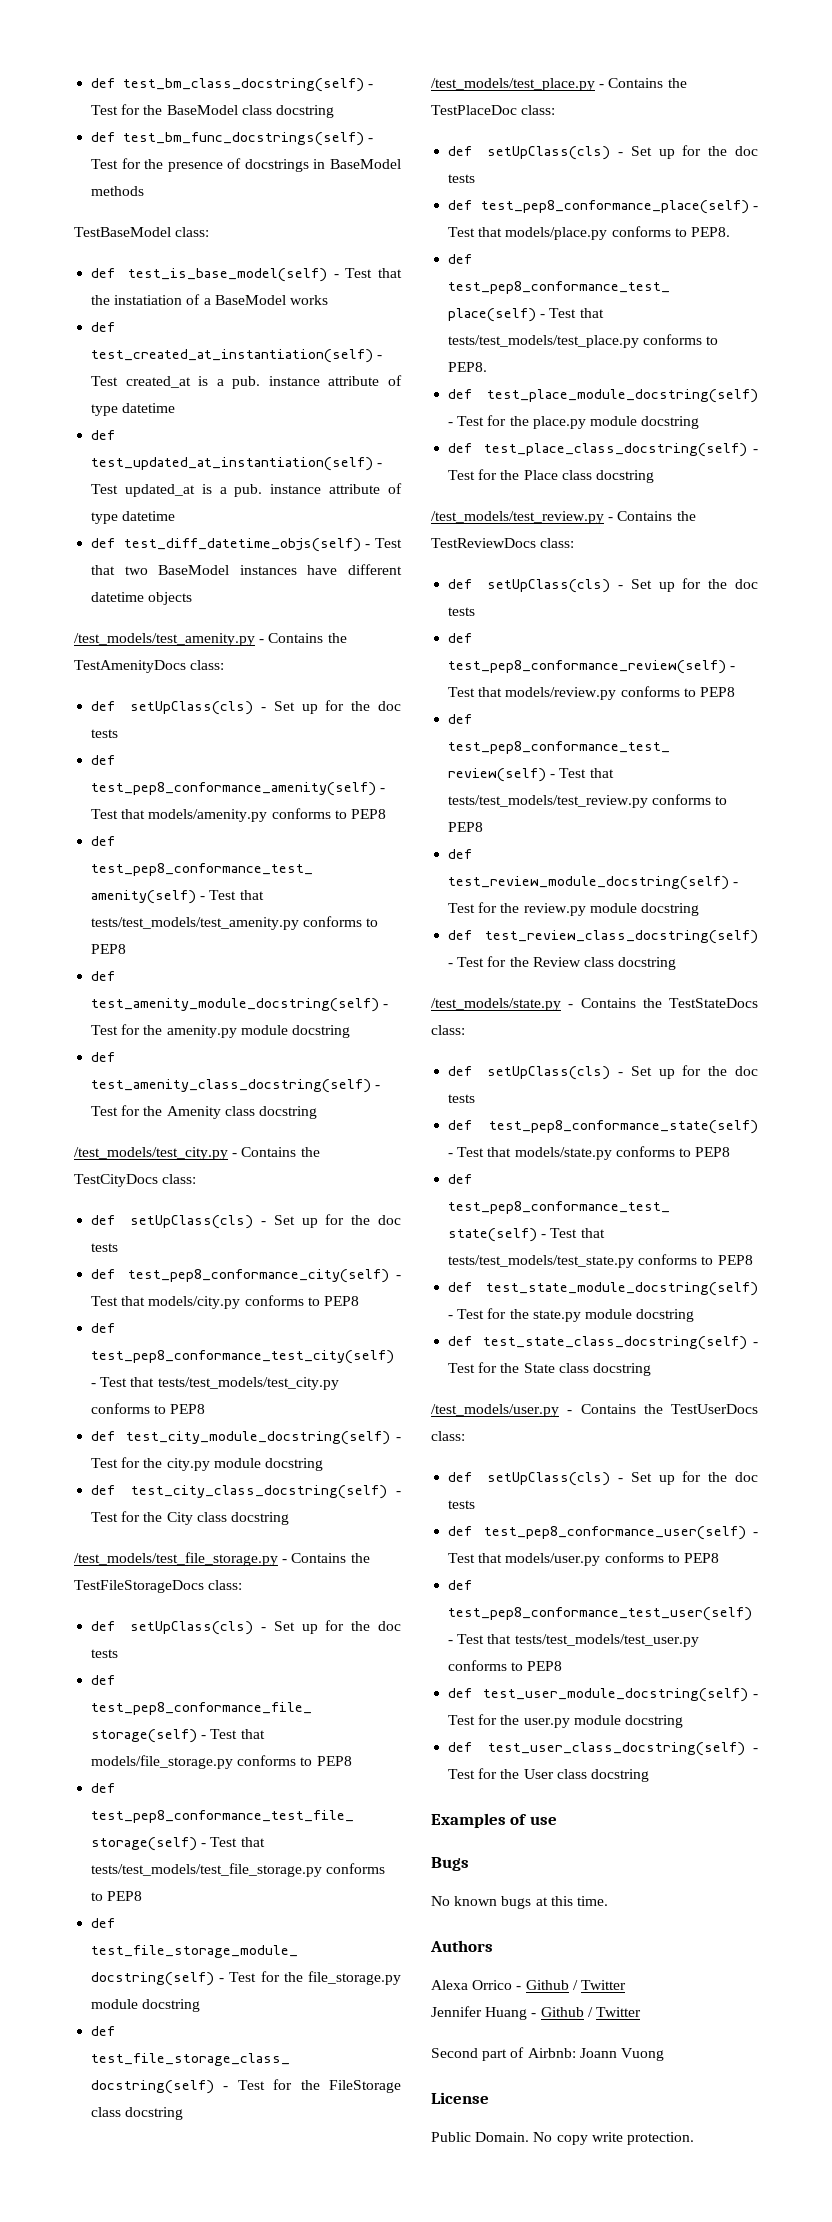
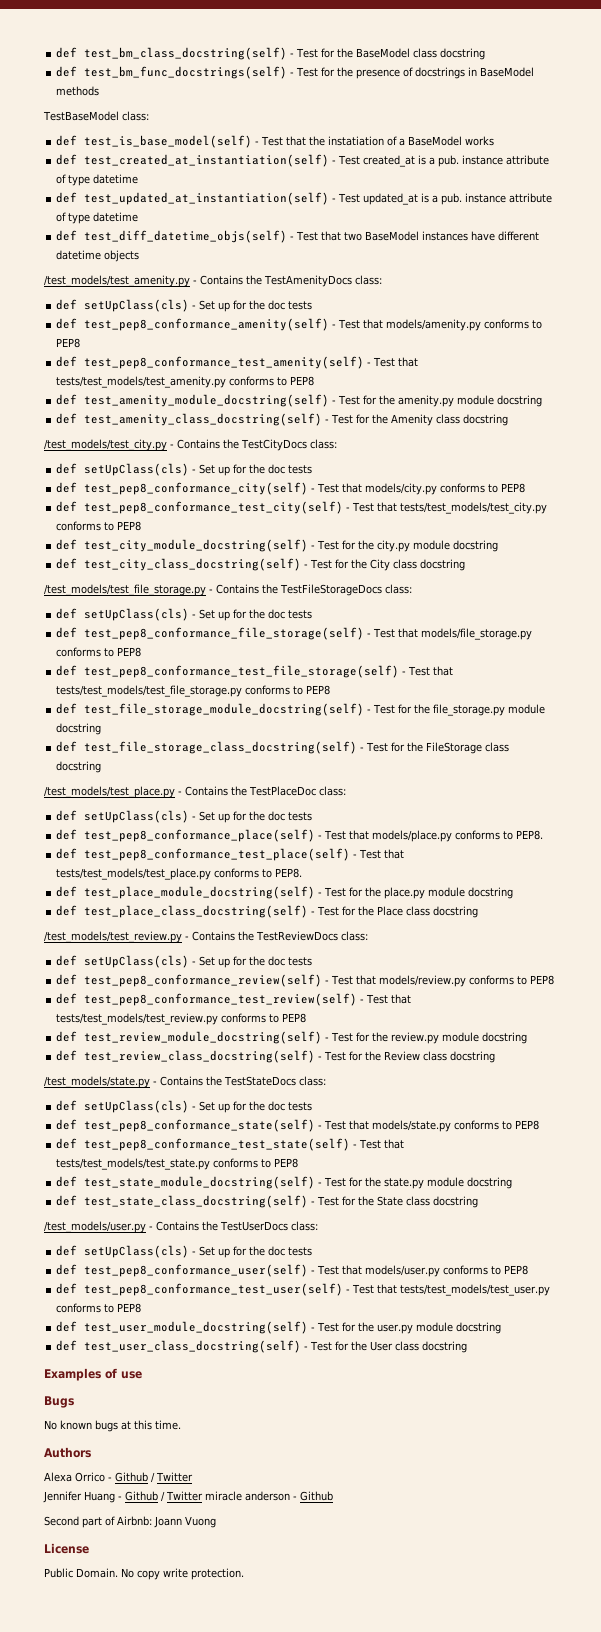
(641, 2012) none -> [204,1491,333,1501] miracle anderson - Github

